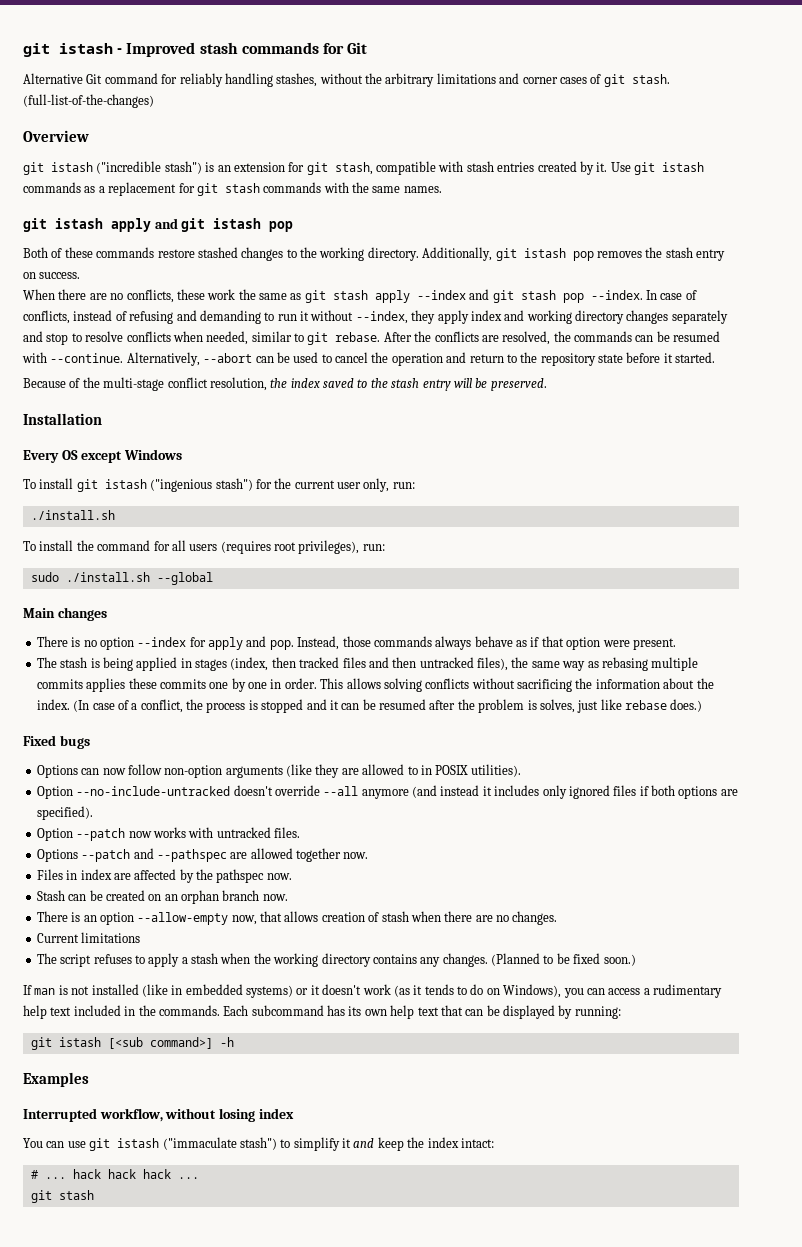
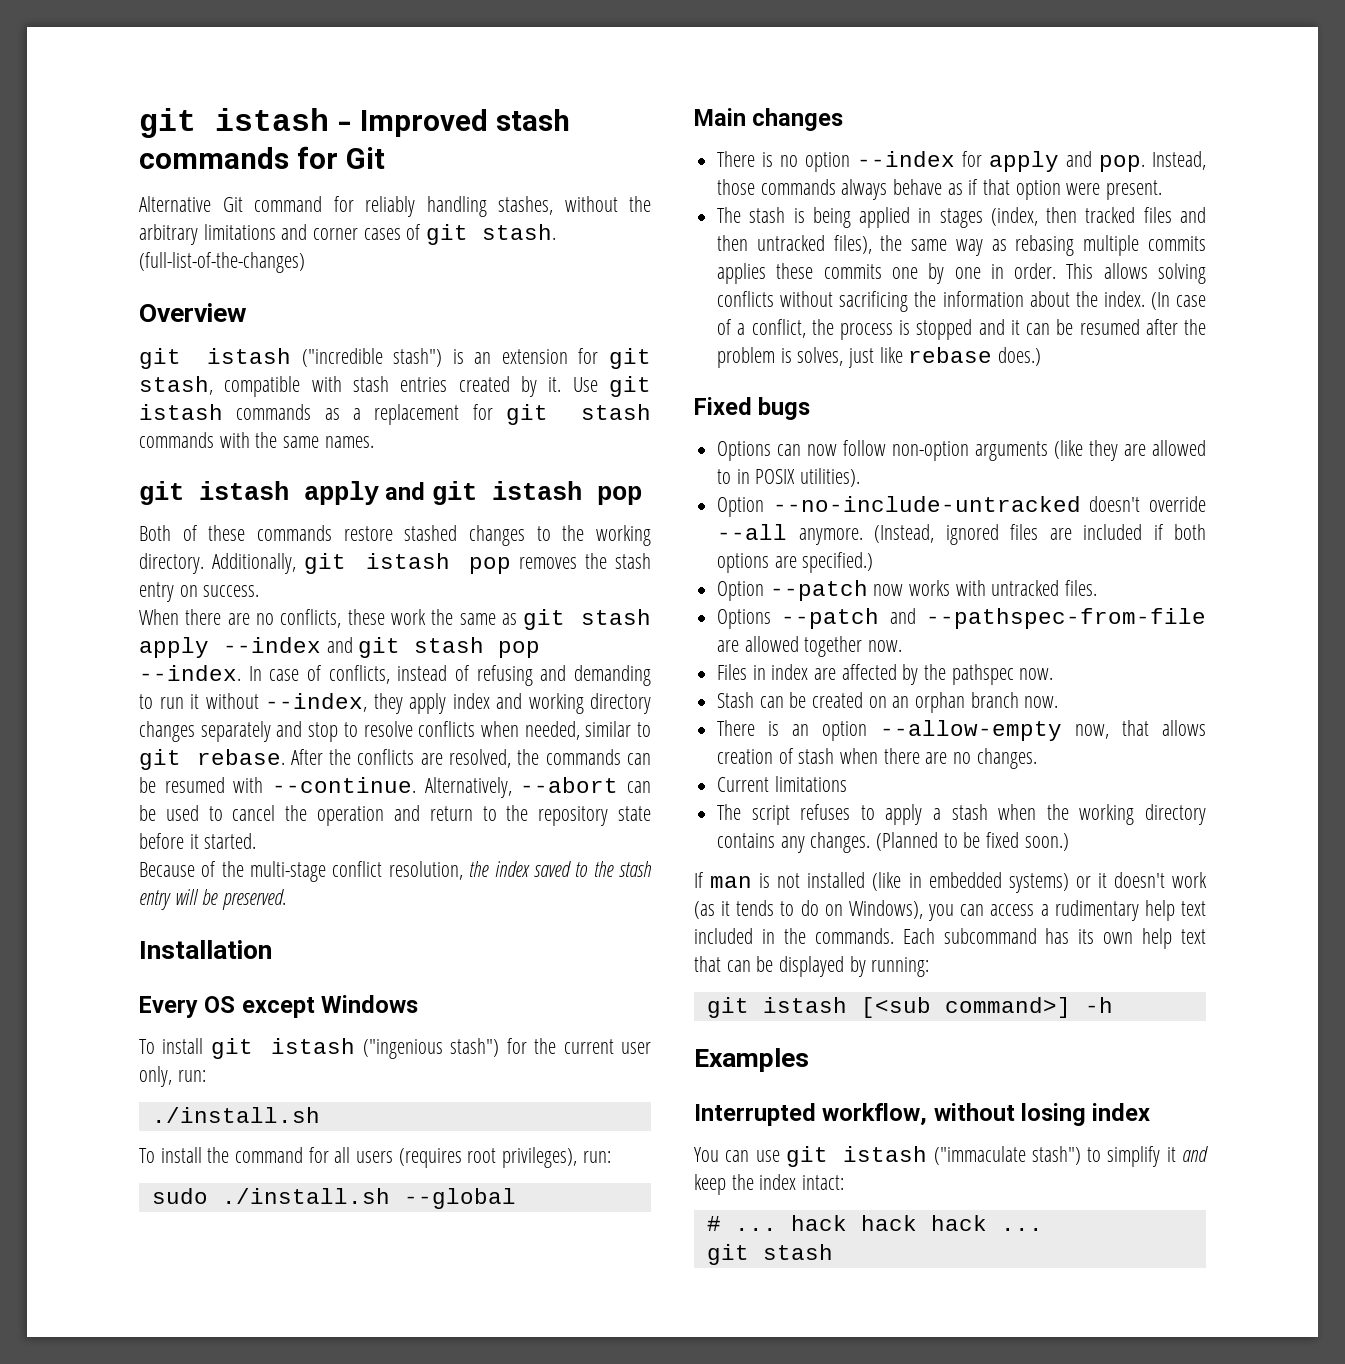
[361,785,637,799] anymore (and instead it includes only ignored files -> [798,524,1143,545] anymore. (Instead, ignored files are included
[36,806,93,820] specified). -> [802,552,874,573] specified.)
[156,849,227,862] --pathspec -> [926,608,1206,629] --pathspec-from-file

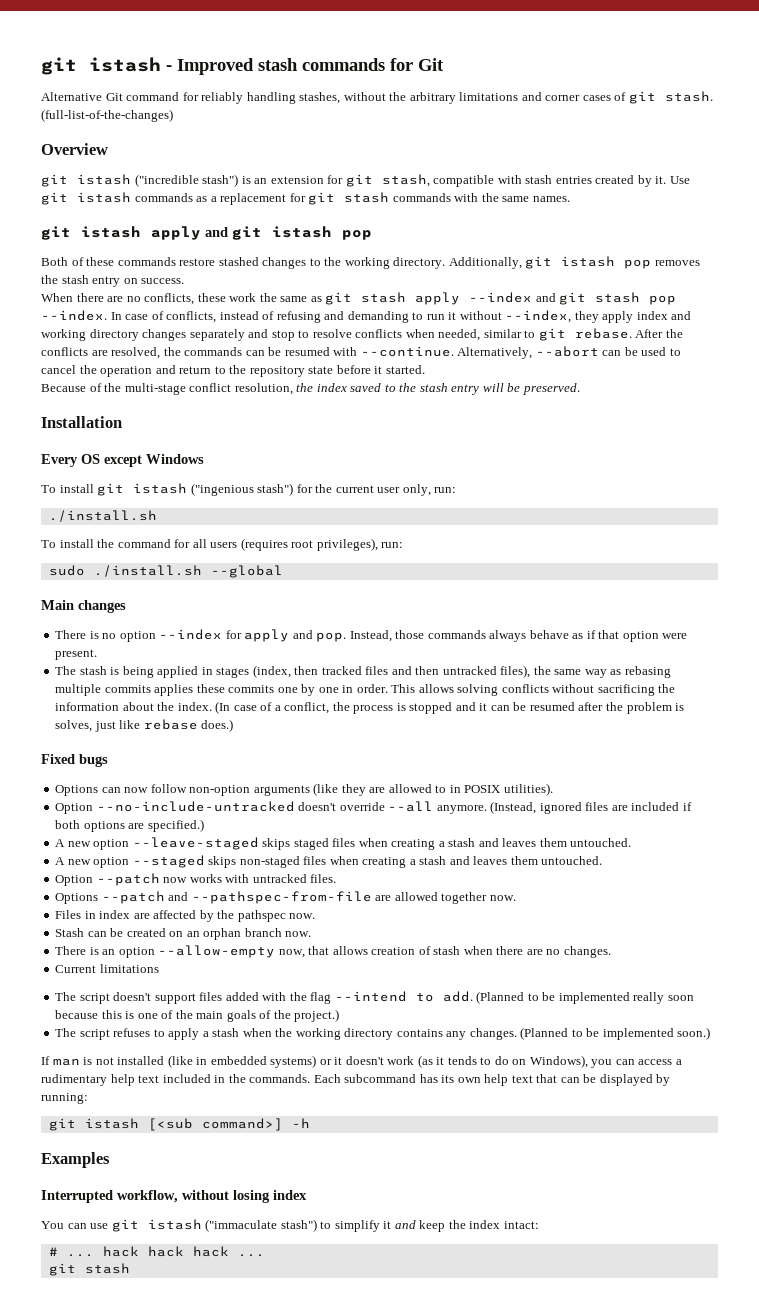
(874, 562) none -> [55,837,632,850] [55,855,603,868] // A new option --leave-staged skips staged files when creating a stash and leaves them untouched. // A new option --staged skips non-staged files when creating a stash and leaves them untouched.
(847, 784) none -> [55,991,694,1004] [55,1009,340,1022] // The script doesn't support files added with the flag --intend to add. (Planned to be implemented really soon because this is one of the main goals of the project.)
[986,832,1020,848] fixed -> [602,1028,674,1040] implemented

